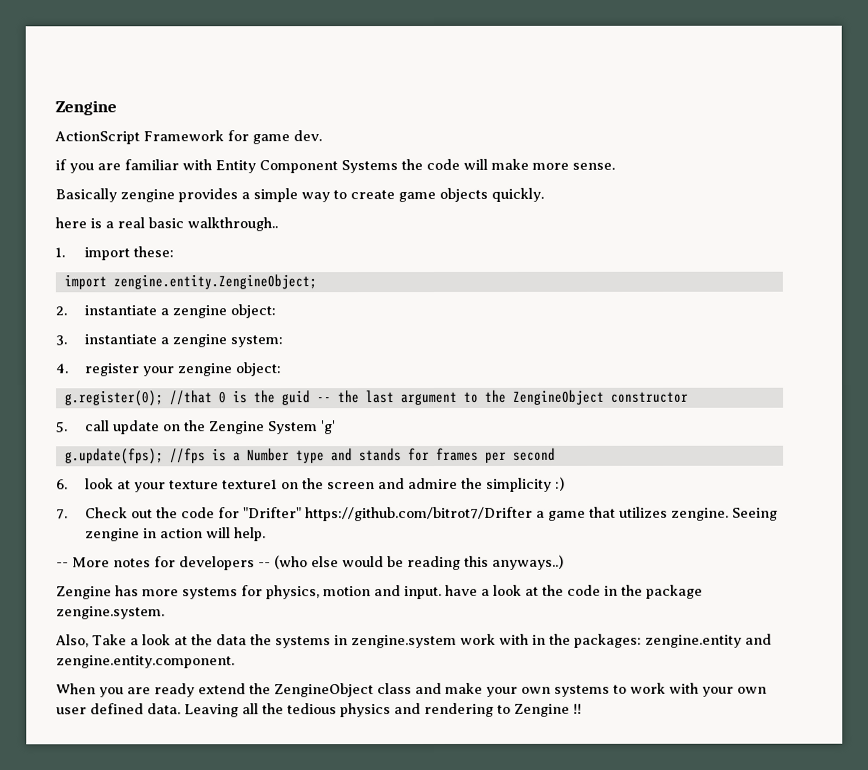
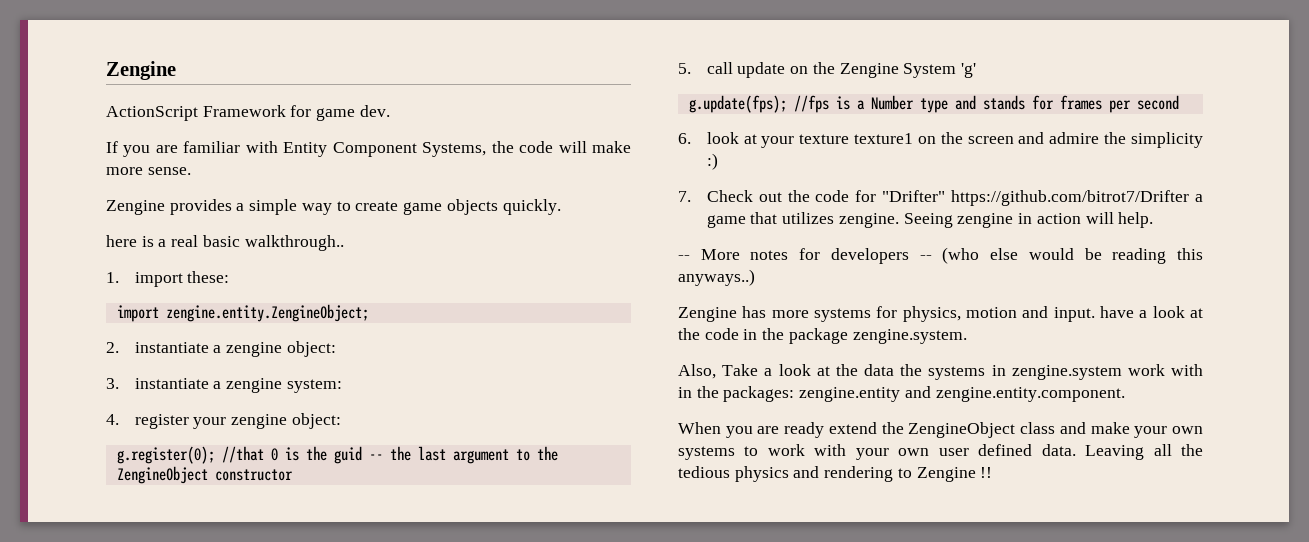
[55,159,67,171] if -> [106,141,118,153] If
[341,160,398,174] Systems -> [422,142,487,157] Systems,
[55,188,175,203] Basically zengine -> [106,200,165,215] Zengine

